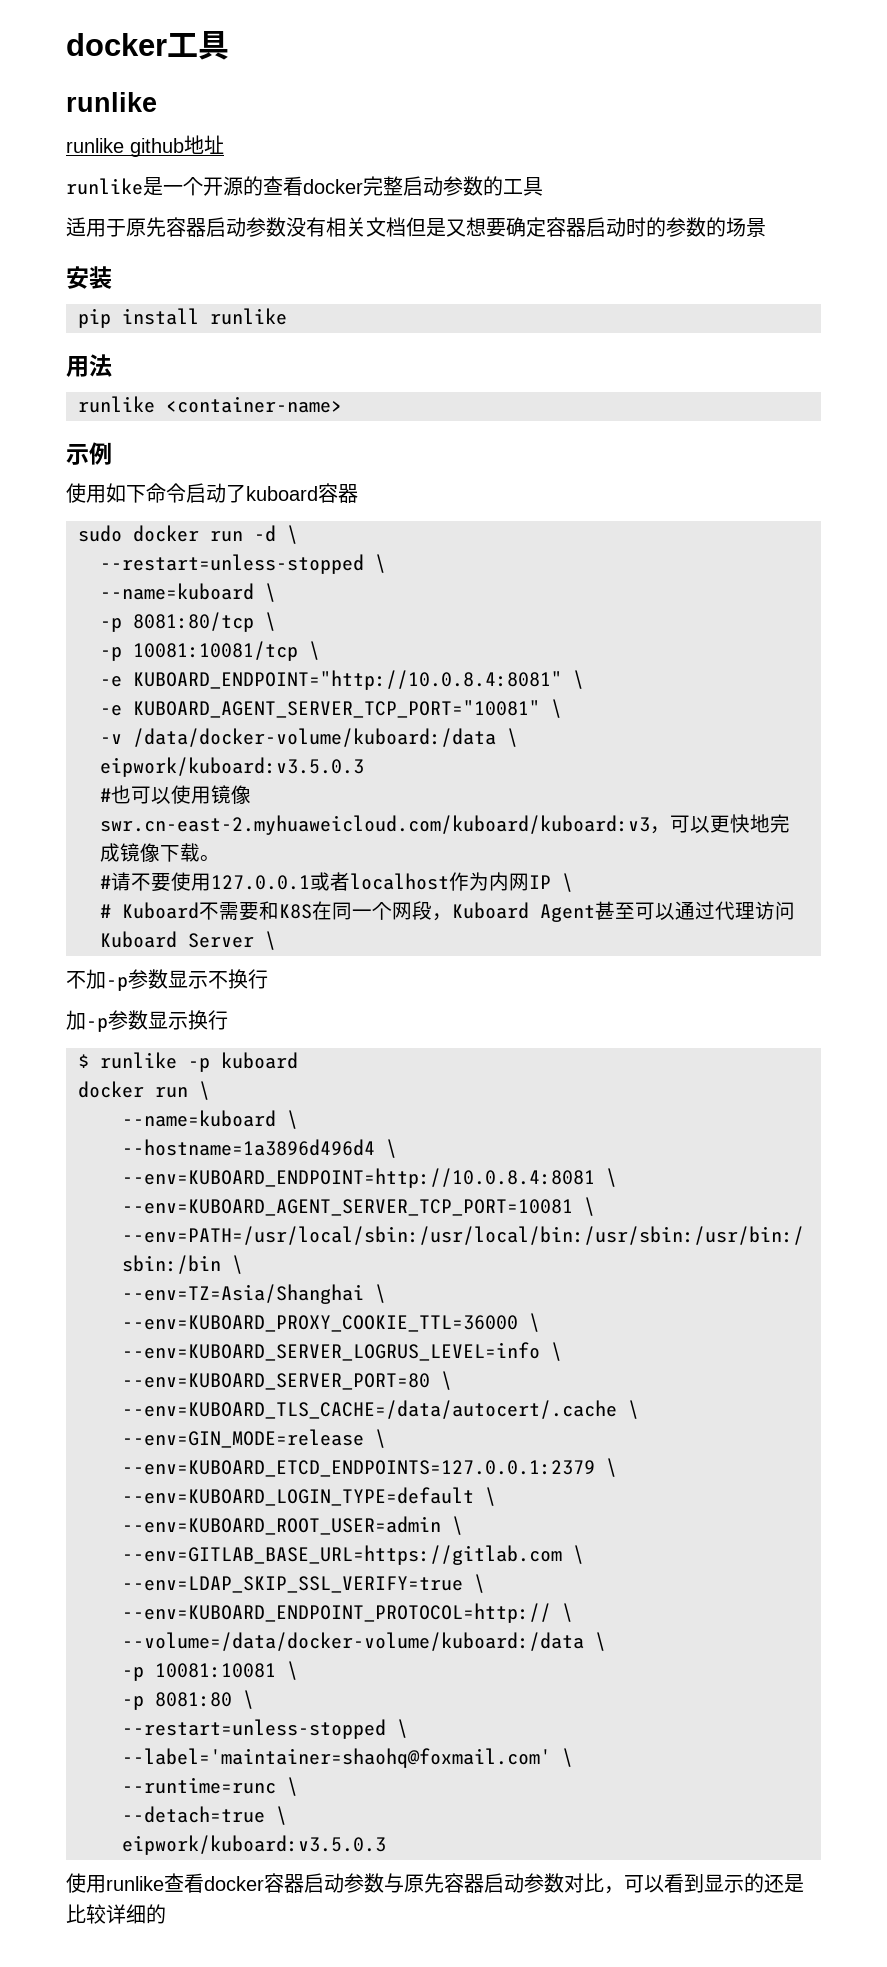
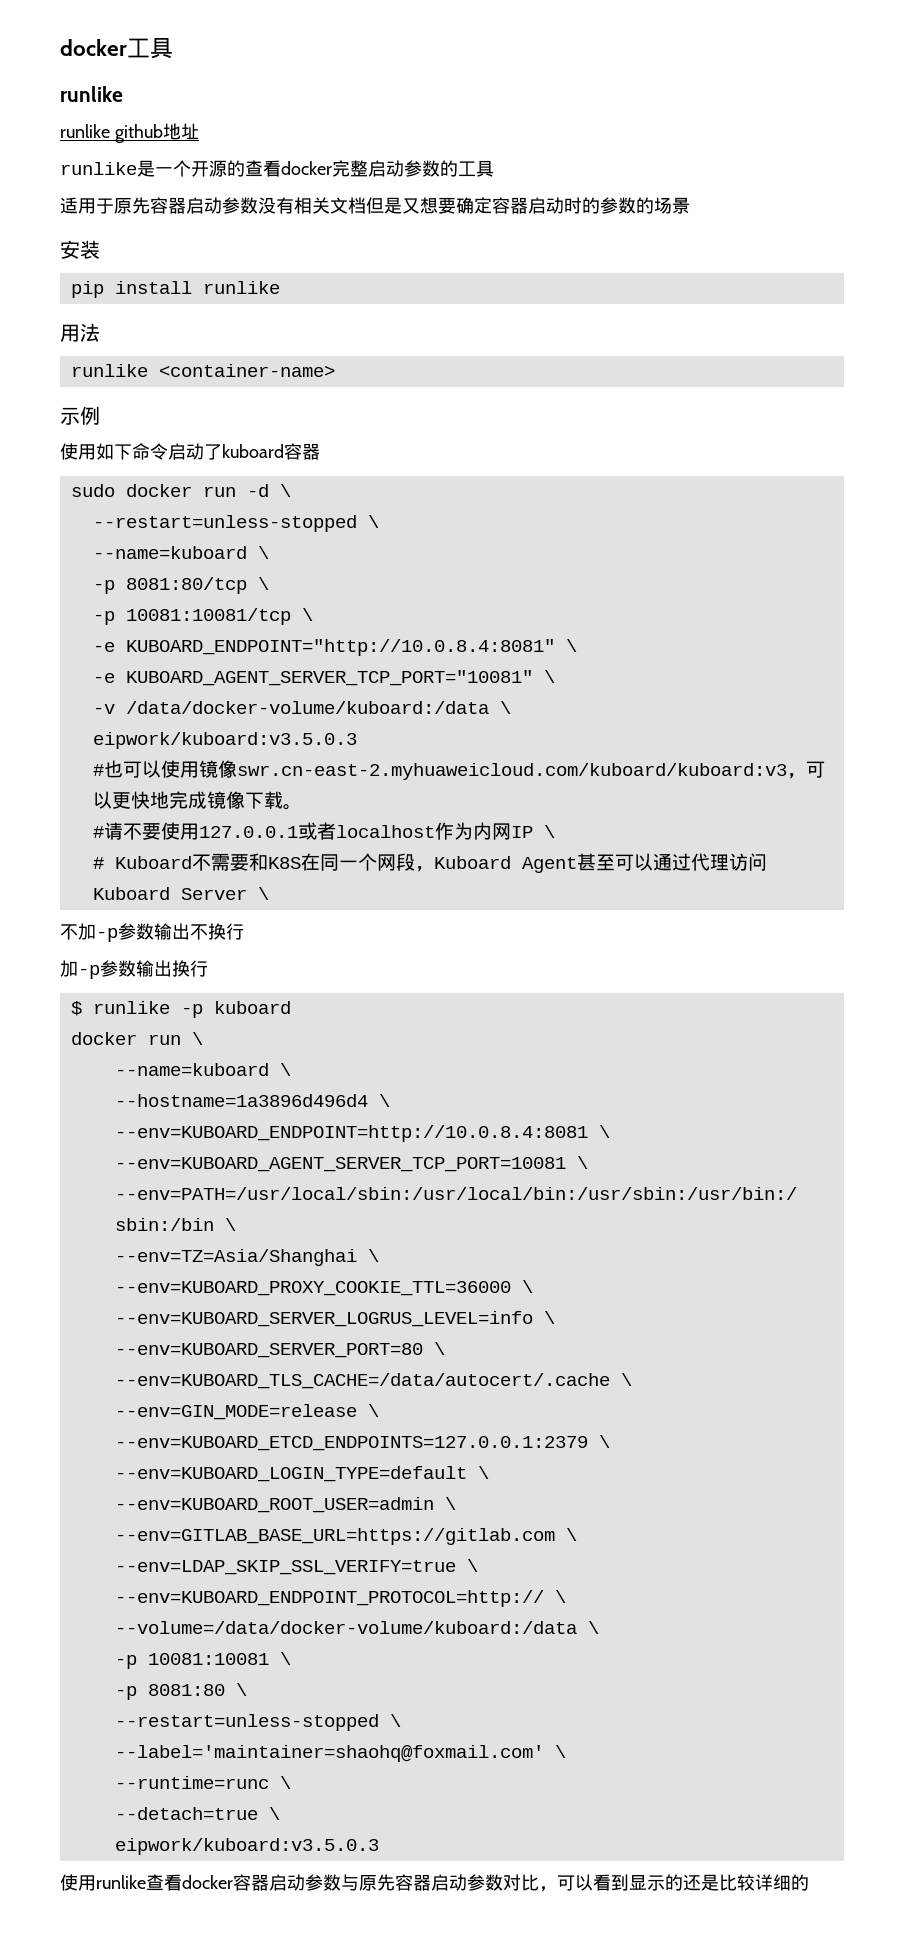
[168,970,208,989] 显示 -> [154,923,190,940] 输出
[148,1011,188,1030] 显示 -> [136,960,172,977] 输出

